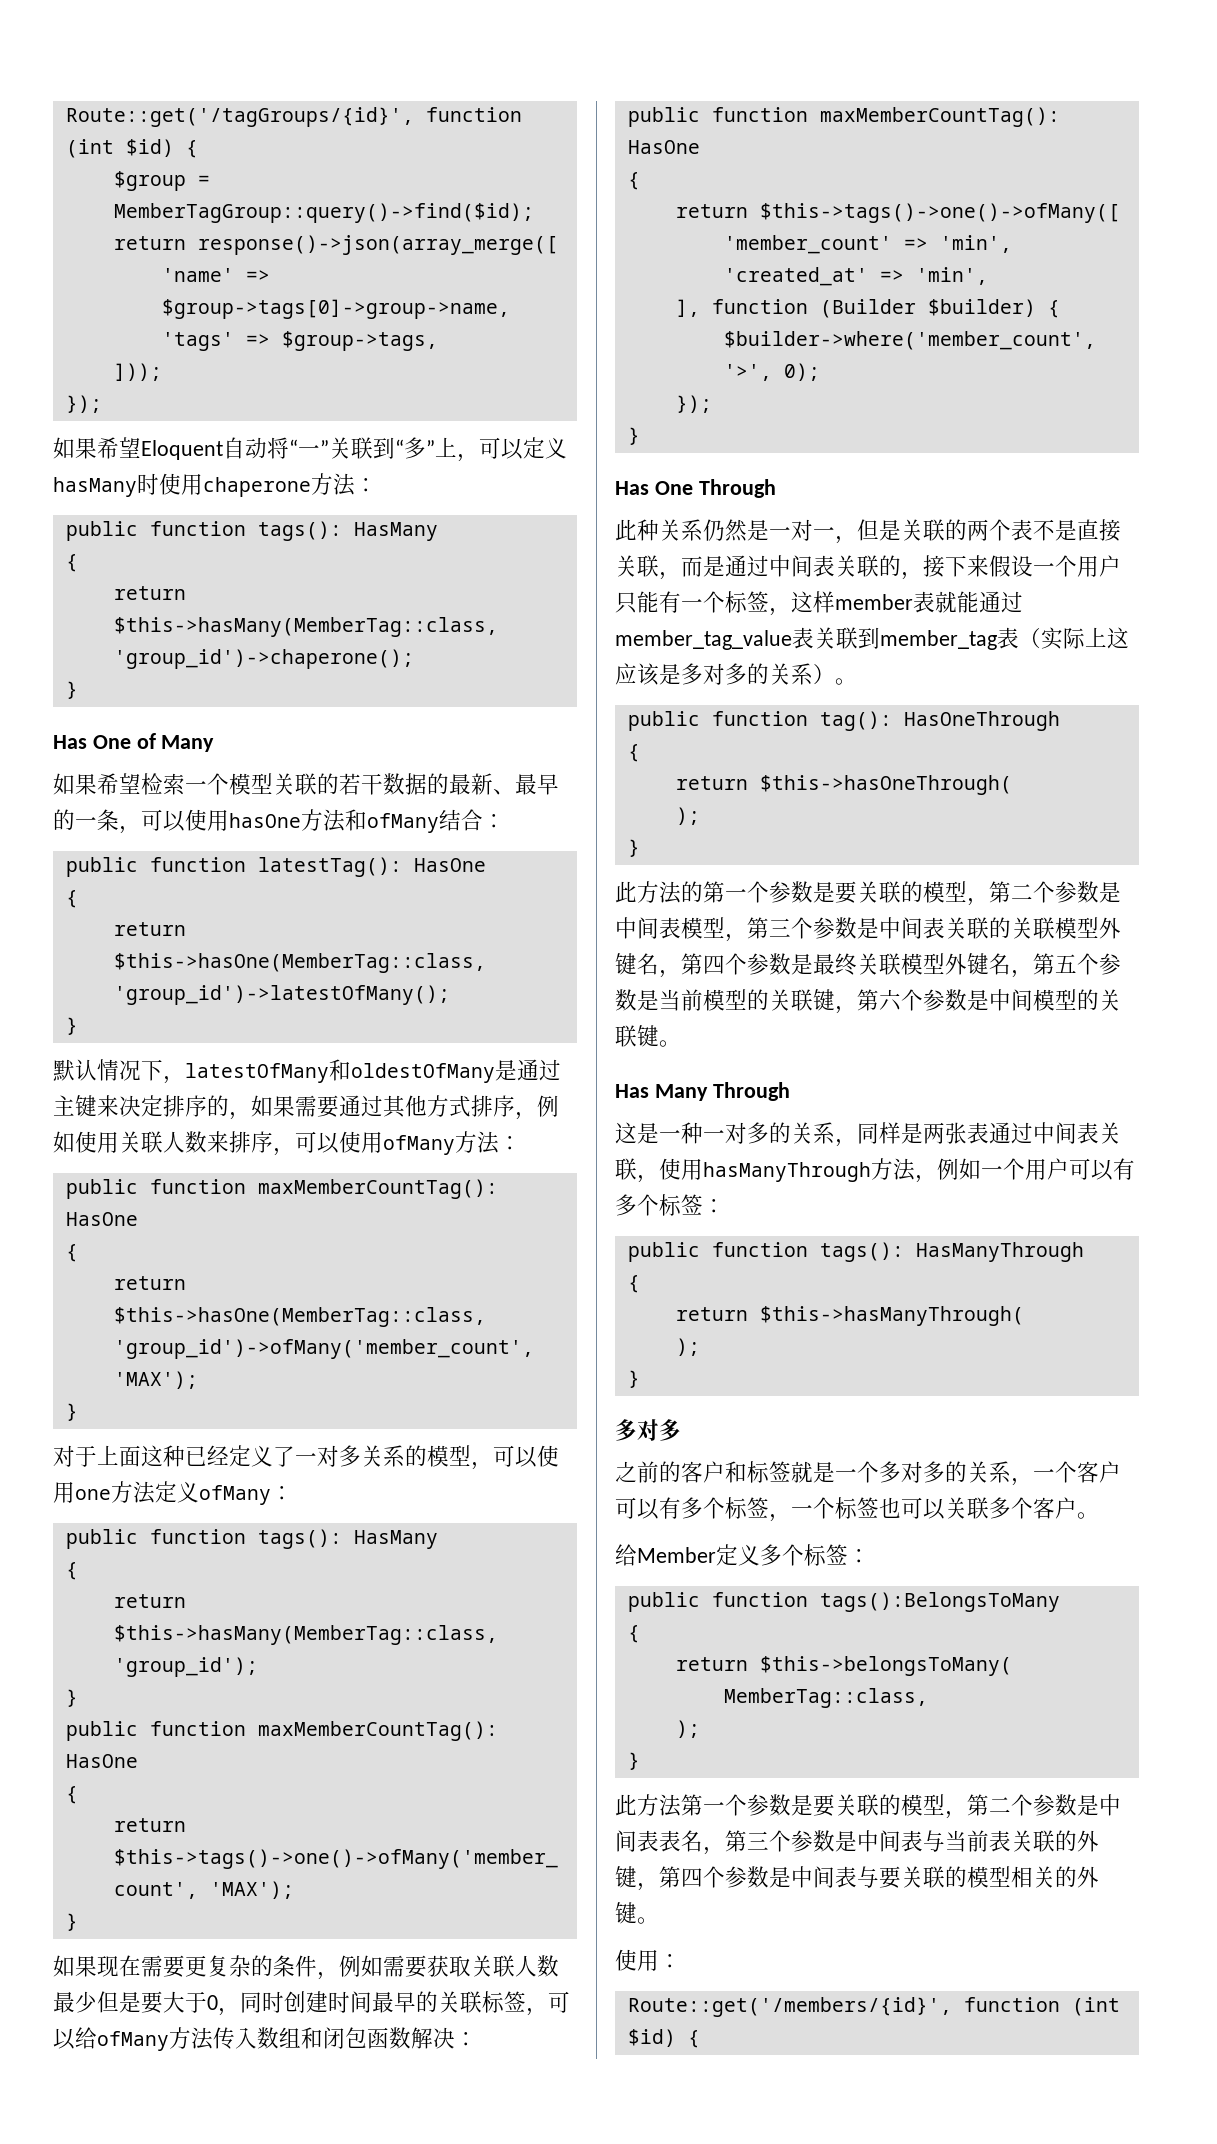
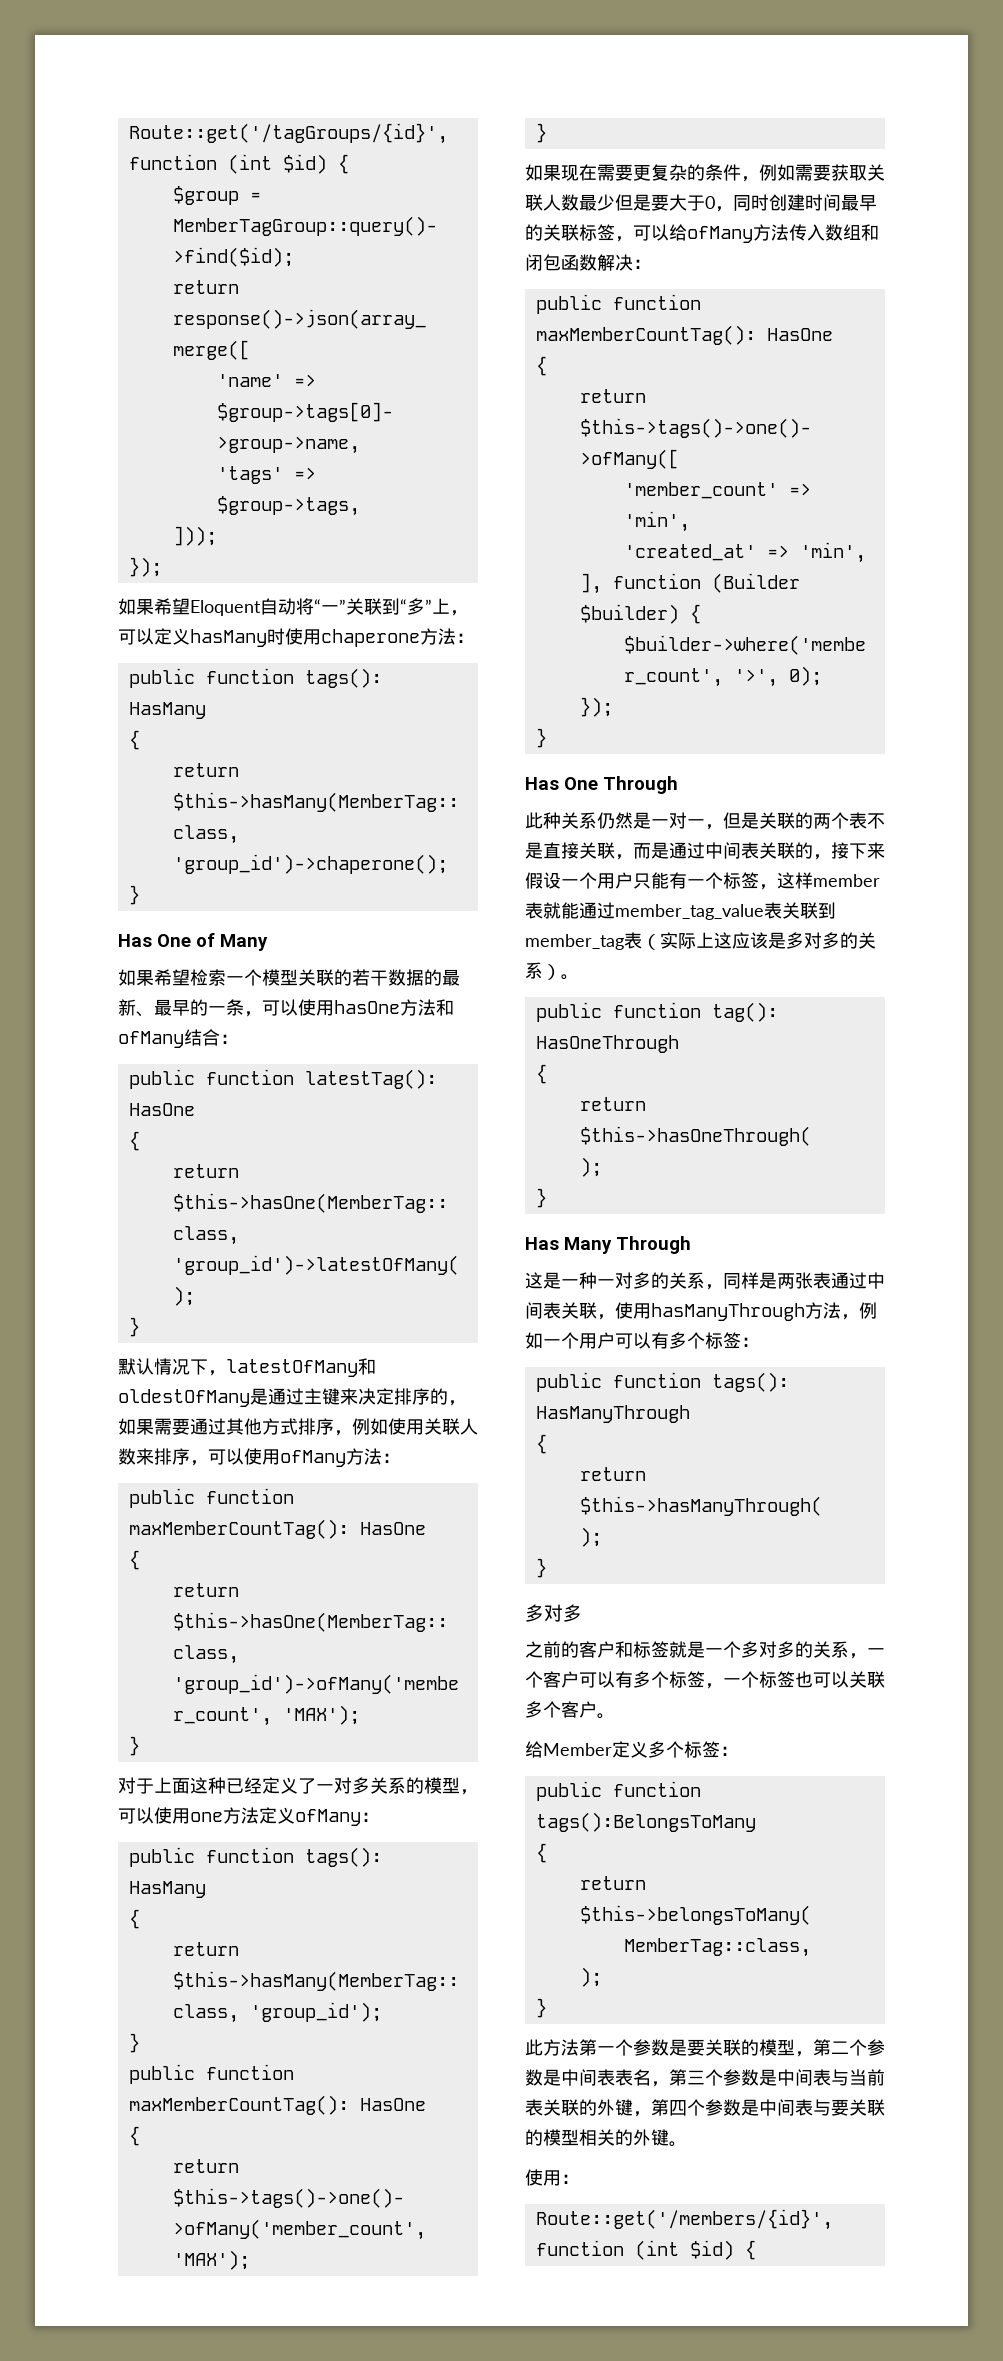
[615,881,1121,906] [615,917,1121,942] [615,953,1121,978] [615,989,1121,1014] [615,1025,681,1047] // 此方法的第一个参数是要关联的模型，第二个参数是中间表模型，第三个参数是中间表关联的关联模型外键名，第四个参数是最终关联模型外键名，第五个参数是当前模型的关联键，第六个参数是中间模型的关联键。 -> (547, 1198) none

